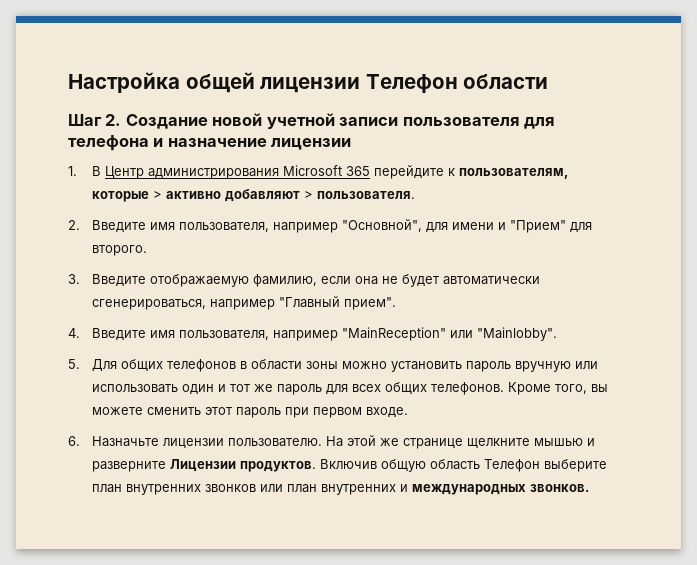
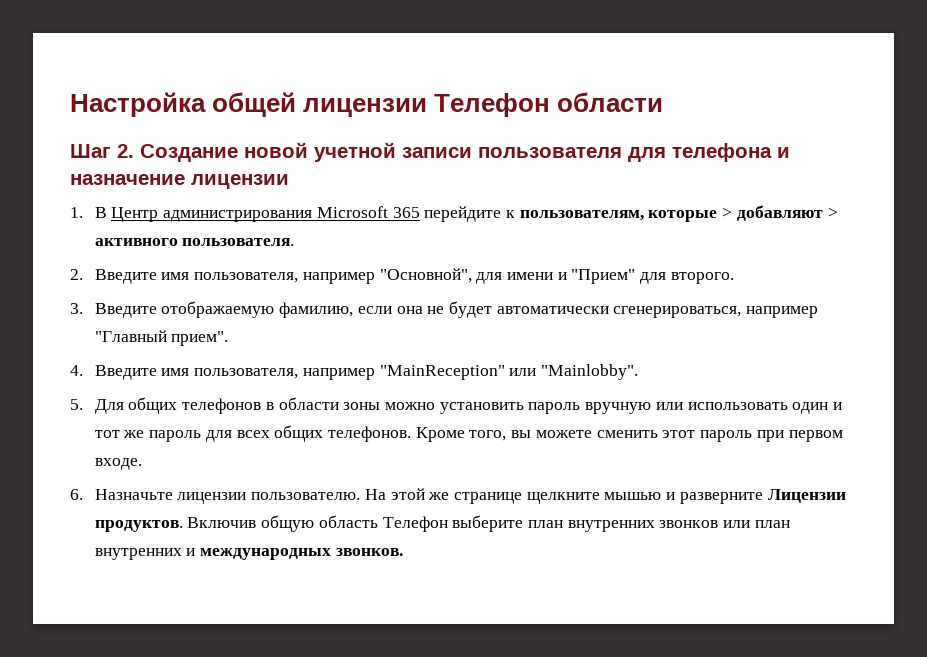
[166,191,222,199] активно -> (733, 212) none
(314, 195) none -> [94,238,178,246] активного

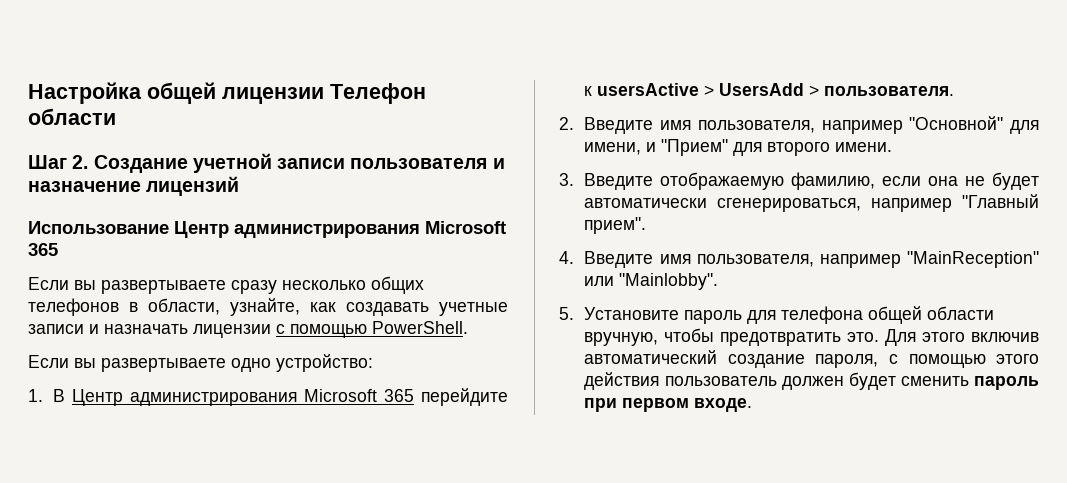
[244,142,308,158] новой -> (188, 164) none
[628,143,790,162] [70,174,289,189] для телефона и назначение лицензии -> [492,158,505,169] [28,176,240,196] [28,221,506,238] [28,243,58,256] [28,276,424,294] [28,298,508,316] [28,321,468,338] [28,354,373,372] и назначение лицензий // Использование Центр администрирования Microsoft 365 // Если вы развертываете сразу несколько общих телефонов в области, узнайте, как создавать учетные записи и назначать лицензии с помощью PowerShell. // Если вы развертываете одно устройство:
[519,205,838,222] [94,238,178,246] пользователям, которые > добавляют > активного -> [597,83,820,96] usersActive > UsersAdd >
[379,268,554,284] "Основной", для имени -> [909,116,1039,134] [584,142,642,155] "Основной" для имени,
[670,272,734,284] второго. -> [767,142,893,156] второго имени.
[94,397,843,414] [94,425,843,442] [94,458,142,470] [70,488,846,504] [94,515,790,532] [94,548,403,560] Для общих телефонов в области зоны можно установить пароль вручную или использовать один и тот же пароль для всех общих телефонов. Кроме того, вы можете сменить этот пароль при первом входе. // 6. Назначьте лицензии пользователю. На этой же странице щелкните мышью и разверните Лицензии продуктов. Включив общую область Телефон выберите план внутренних звонков или план внутренних и международных звонков. -> [584,306,995,324] [584,328,1039,346] [584,350,1039,368] [584,372,1039,390] [584,398,753,412] Установите пароль для телефона общей области вручную, чтобы предотвратить это. Для этого включив автоматический создание пароля, с помощью этого действия пользователь должен будет сменить пароль при первом входе.

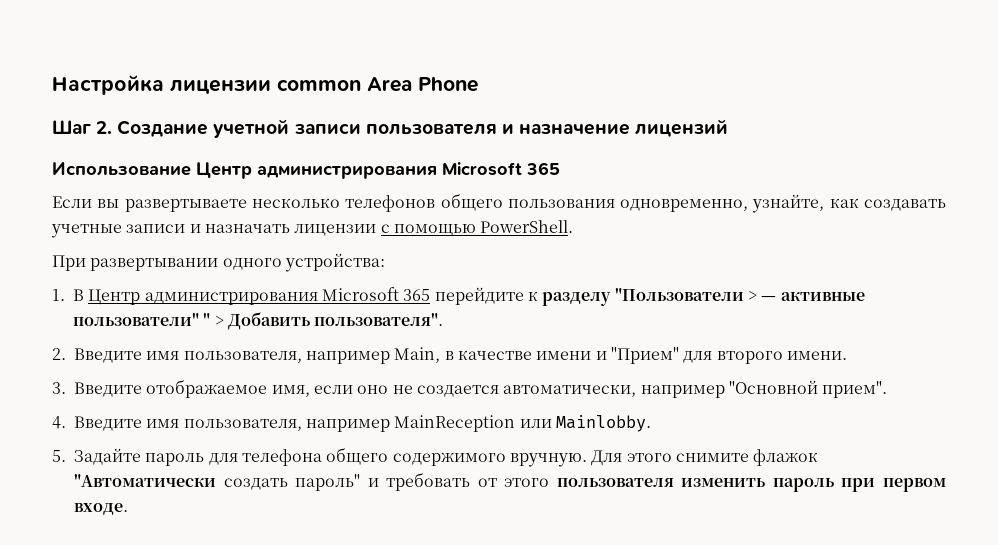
[147,82,426,104] [28,108,116,125] общей лицензии Телефон области -> [169,77,478,94] лицензии common Area Phone
[231,276,424,294] [28,298,220,316] сразу несколько общих телефонов в области, -> [251,193,749,212] несколько телефонов общего пользования одновременно,
[28,354,373,372] Если вы развертываете одно устройство: -> [52,253,385,272] При развертывании одного устройства:
[597,83,955,96] usersActive > UsersAdd > пользователя. -> [542,288,865,306] [73,312,444,330] разделу "Пользователи > — активные пользователи" " > Добавить пользователя".
[909,116,1039,134] [584,142,642,155] "Основной" для имени, -> [394,347,592,363] Main, в качестве имени
[660,172,1039,190] [584,194,1039,212] отображаемую фамилию, если она не будет автоматически сгенерироваться, например "Главный -> [146,379,818,398] отображаемое имя, если оно не создается автоматически, например "Основной
[907,251,1039,268] [584,273,719,290] "MainReception" или "Mainlobby". -> [394,415,651,432] MainReception или Mainlobby.
[584,307,680,320] Установите -> [74,448,141,465] Задайте
[868,306,995,324] [584,328,1039,346] [584,350,1039,368] [584,372,969,390] общей области вручную, чтобы предотвратить это. Для этого включив автоматический создание пароля, с помощью этого действия пользователь должен будет сменить -> [326,447,819,467] [74,472,766,491] общего содержимого вручную. Для этого снимите флажок "Автоматически создать пароль" и требовать от этого пользователя изменить

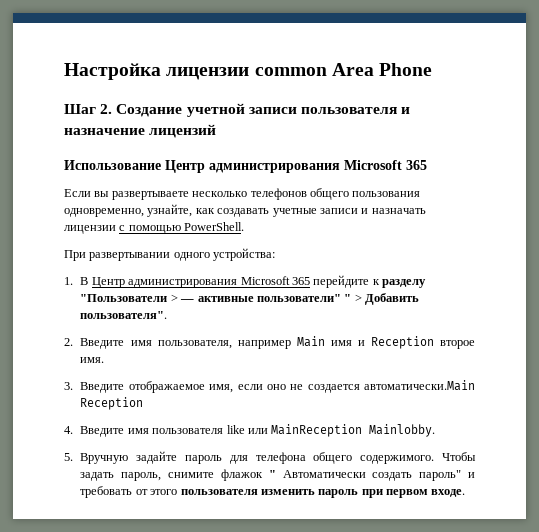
[394,347,847,364] Main, в качестве имени и "Прием" для второго имени. -> [296,336,476,349] [80,357,105,363] Main имя и Reception второе имя.
[503,380,888,398] автоматически, например "Основной прием". -> [364,380,476,391] [80,397,144,410] автоматически.Main Reception
[183,415,552,432] пользователя, например MainReception или -> [152,424,363,437] пользователя like или MainReception
[74,448,141,465] Задайте -> [80,451,178,464] Вручную задайте
[392,449,819,467] [74,474,216,487] содержимого вручную. Для этого снимите флажок "Автоматически -> [360,452,477,464] [80,469,366,481] содержимого. Чтобы задать пароль, снимите флажок " Автоматически

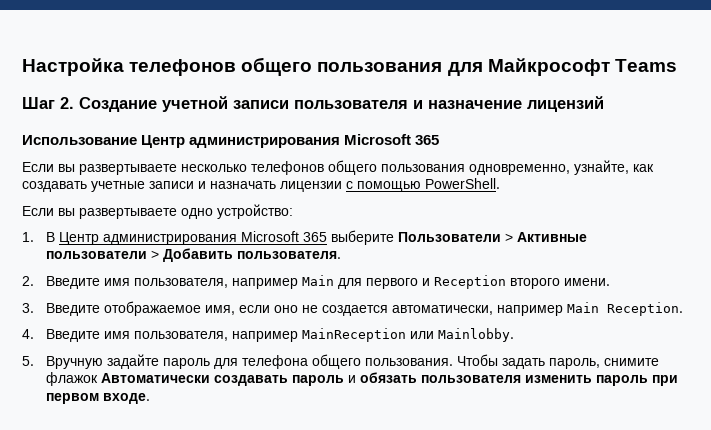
[166,63,433,80] лицензии common Area Phone -> [129,57,677,76] телефонов общего пользования для Майкрософт Teams
[64,248,276,261] При развертывании одного устройства: -> [22,204,293,219] Если вы развертываете одно устройство:
[313,275,427,288] [80,294,352,302] перейдите к разделу "Пользователи > — активные пользователи" " -> [330,230,587,245] [45,251,147,259] выберите Пользователи > Активные пользователи
[80,311,168,319] пользователя". -> [236,251,341,259] пользователя.
[330,336,476,349] [80,357,105,363] имя и Reception второе имя. -> [337,275,610,289] для первого и Reception второго имени.
[364,380,476,391] [80,397,144,410] автоматически.Main Reception -> [391,302,683,316] автоматически, например Main Reception.
[152,424,363,437] пользователя like или MainReception -> [133,328,434,342] пользователя, например MainReception или
[360,455,435,464] содержимого. -> [364,358,453,366] пользования.
[268,470,476,481] [80,486,178,498] " Автоматически создать пароль" и требовать от этого -> [100,372,417,386] Автоматически создавать пароль и обязать

